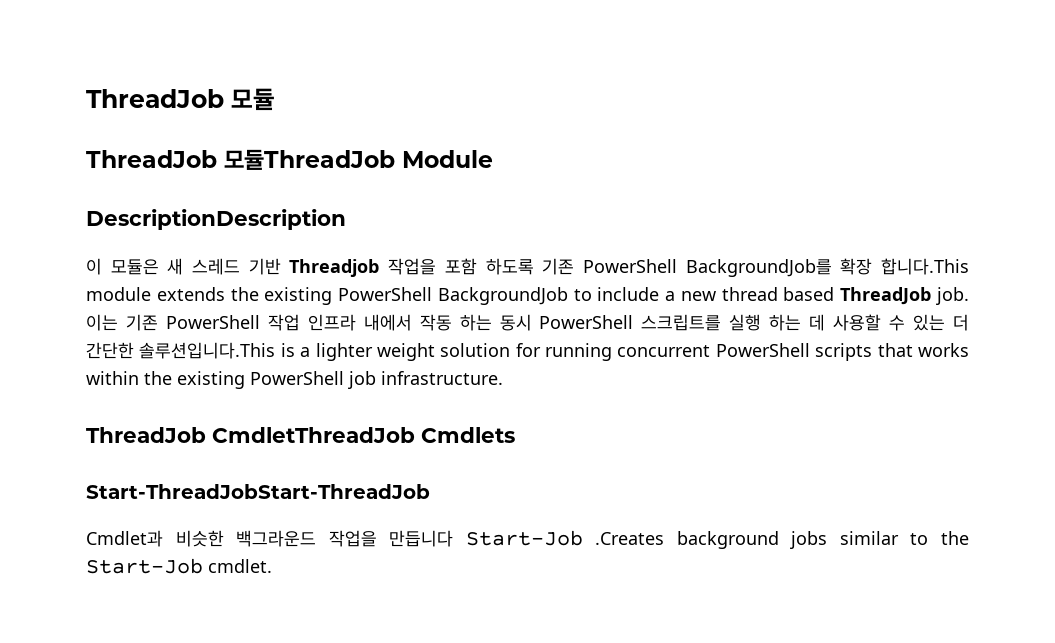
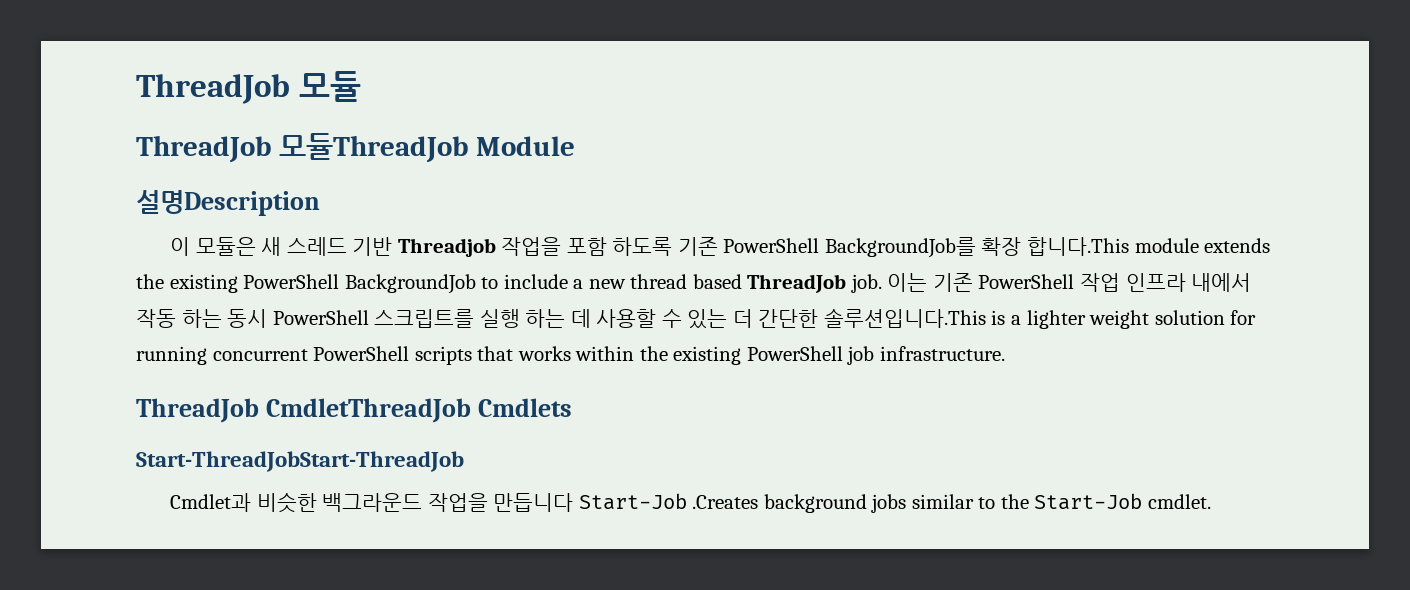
[86,209,346,230] DescriptionDescription -> [136,190,320,216] 설명Description

